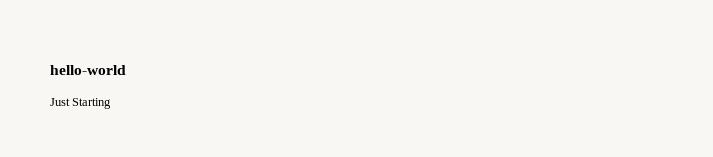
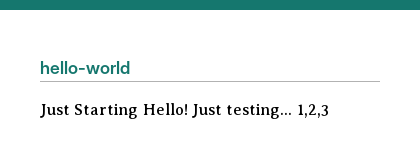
(112, 103) none -> [142,103,329,119] Hello! Just testing... 1,2,3

